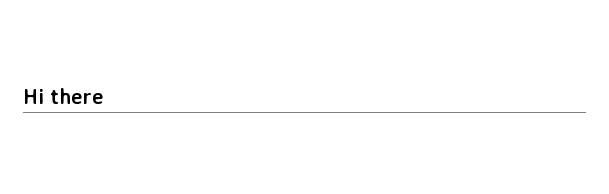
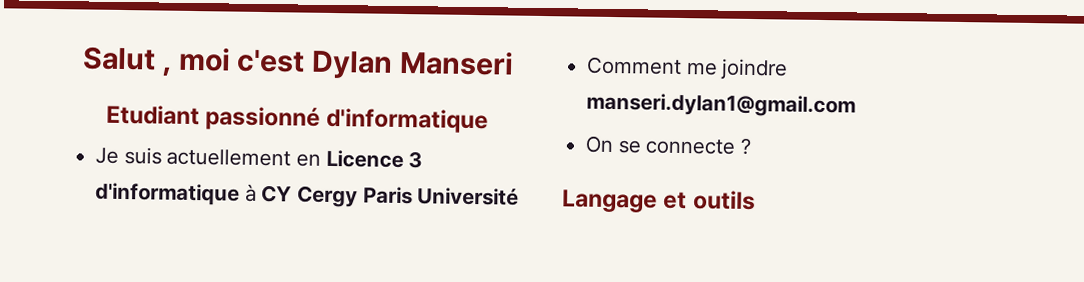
[23,88,104,104] Hi there -> [81,46,515,79] [105,104,490,134] [95,147,423,169] [95,182,520,208] [586,56,789,81] [586,92,857,118] [585,135,753,156] [561,189,756,213] Salut , moi c'est Dylan Manseri // Etudiant passionné d'informatique // Je suis actuellement en Licence 3 d'informatique à CY Cergy Paris Université // Comment me joindre manseri.dylan1@gmail.com // On se connecte ? // Langage et outils

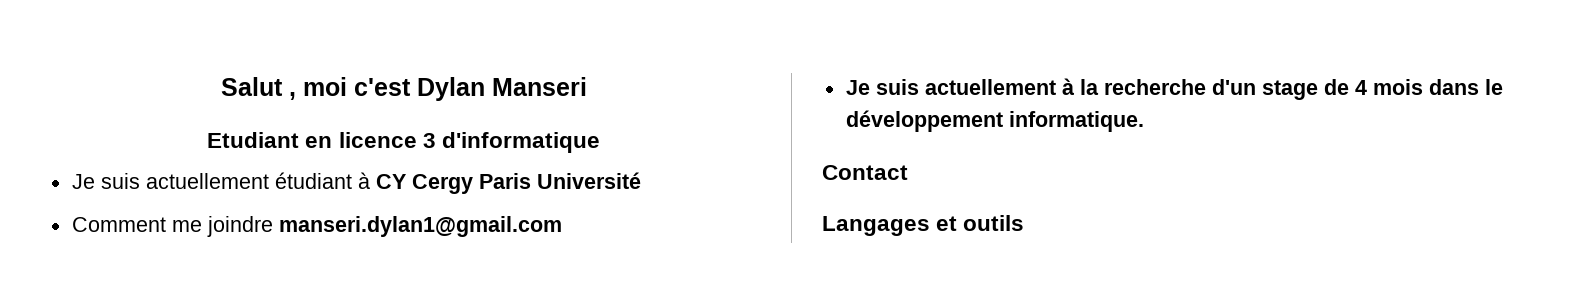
[205,106,321,131] passionné -> [305,132,436,148] en licence 3
[296,149,423,169] [95,182,241,206] en Licence 3 d'informatique -> [274,172,352,189] étudiant
[585,135,753,156] [561,189,658,213] On se connecte ? // Langage -> [845,78,1503,100] [845,110,1144,132] [822,165,908,180] [822,216,930,236] Je suis actuellement à la recherche d'un stage de 4 mois dans le développement informatique. // Contact // Langages

